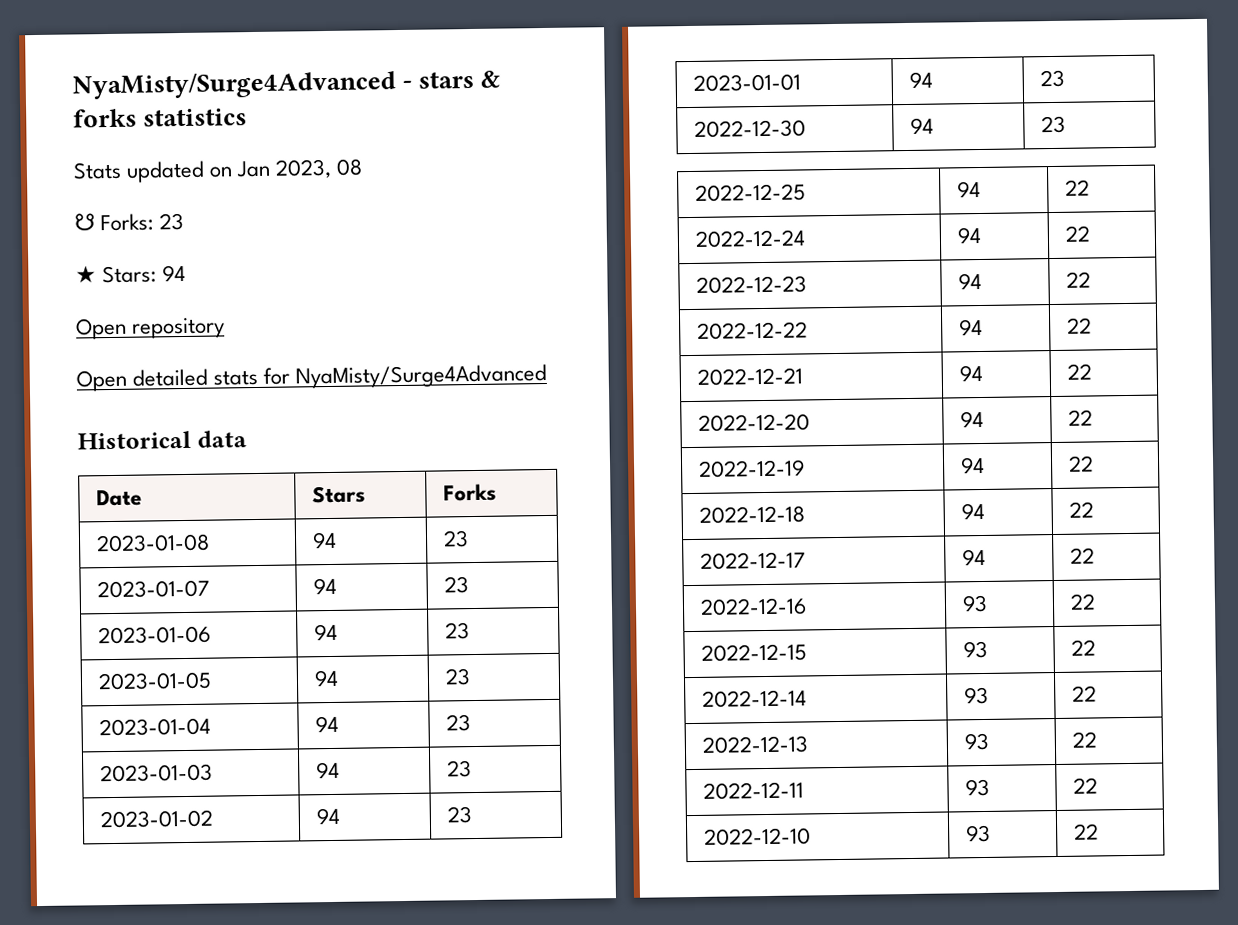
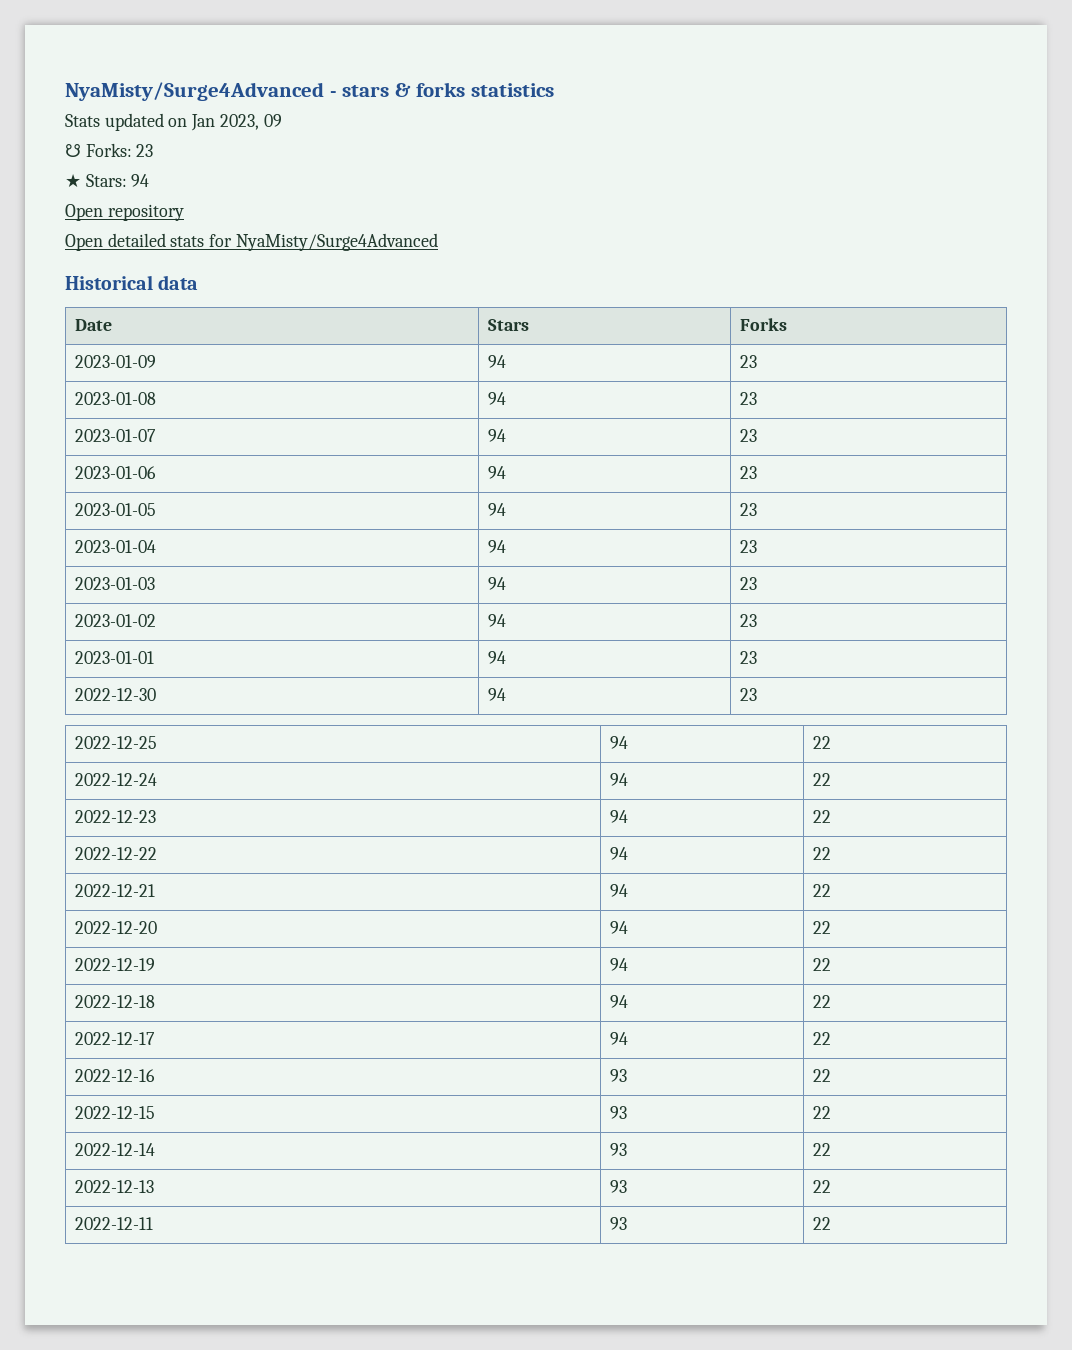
[336,158,364,176] 08 -> [263,114,282,127] 09
(497, 492) none -> [74,355,156,368] [487,355,506,368] [739,355,757,368] // 2023-01-09 | 94 | 23
[703,827,811,846] [965,824,991,843] [1073,823,1099,840] // 2022-12-10 | 93 | 22 -> (831, 1223) none

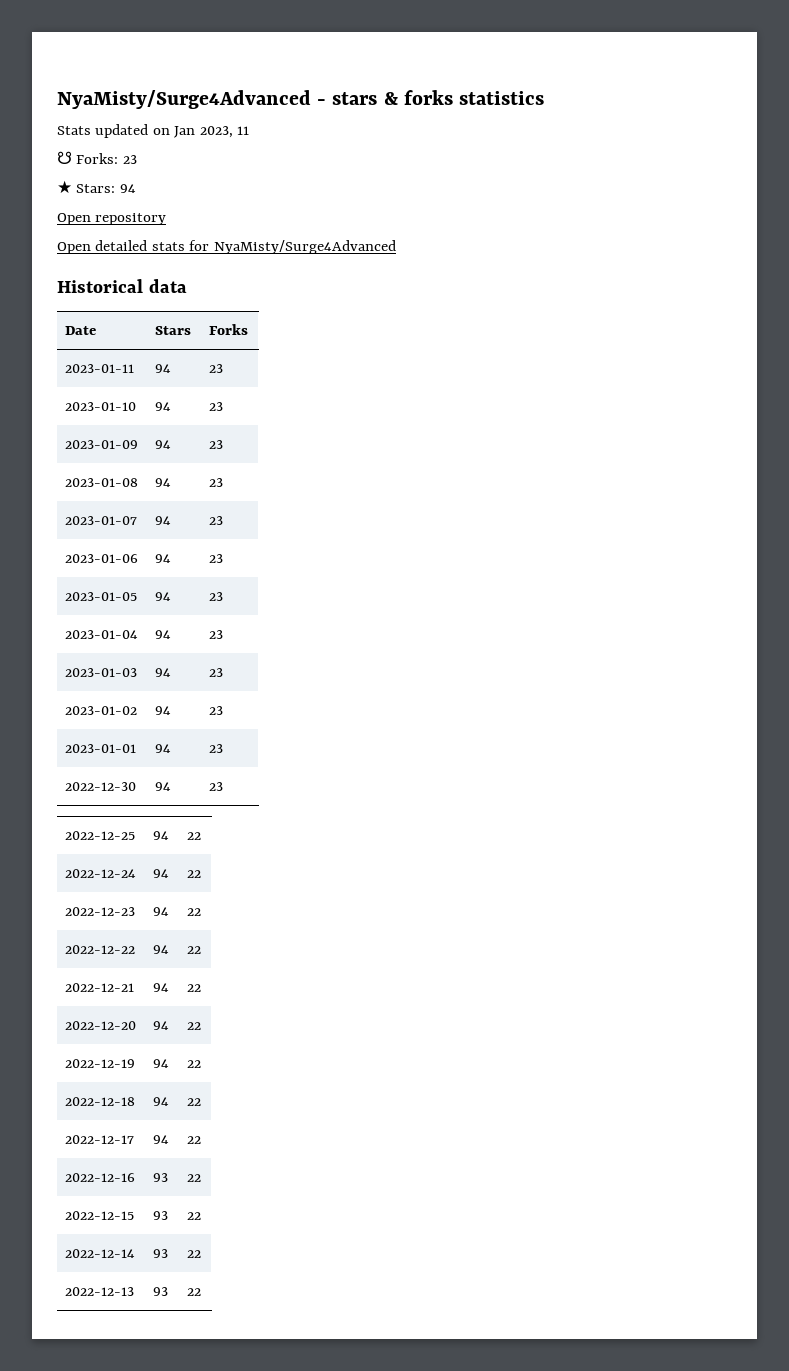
[263,114,282,127] 09 -> [237,126,250,135] 11
(787, 324) none -> [65,364,135,373] [155,364,172,373] [209,364,224,373] [65,402,137,411] [155,402,172,411] [209,402,224,411] // 2023-01-11 | 94 | 23 // 2023-01-10 | 94 | 23
[74,1217,153,1230] [609,1217,627,1230] [812,1217,831,1230] // 2022-12-11 | 93 | 22 -> (202, 1292) none

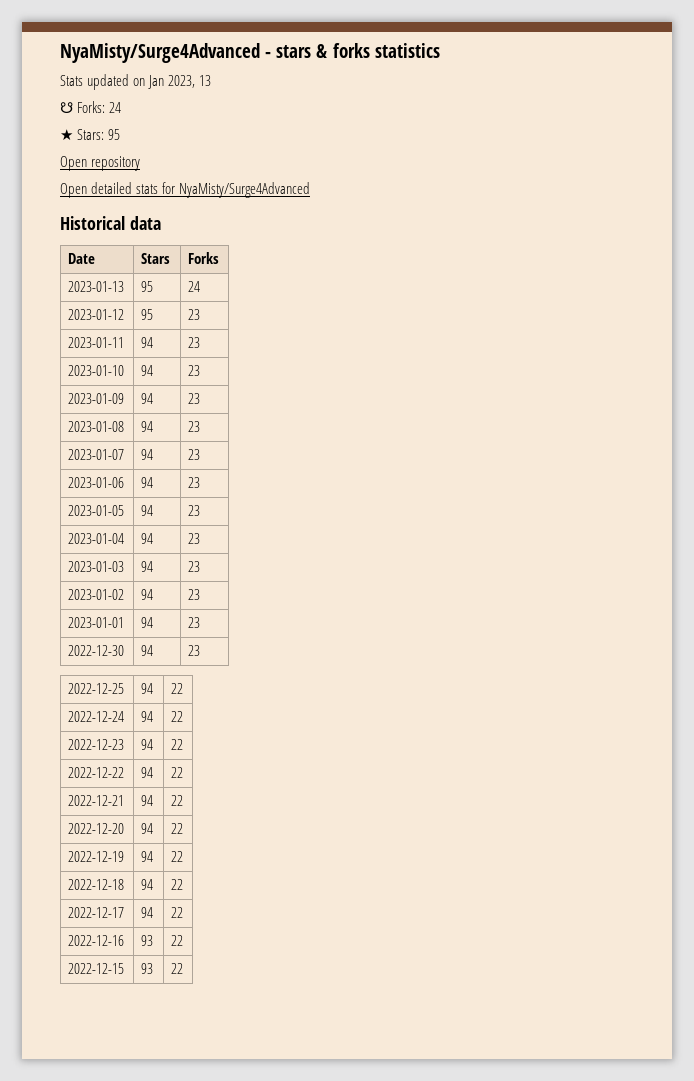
[237,126,250,135] 11 -> [199,75,212,86] 13
[122,155,137,164] 23 -> [109,102,122,113] 24
[119,184,136,193] 94 -> [108,129,121,140] 95
(249, 329) none -> [68,281,125,292] [141,281,154,292] [188,281,201,292] [68,309,125,320] [141,309,154,320] [188,309,201,320] // 2023-01-13 | 95 | 24 // 2023-01-12 | 95 | 23
[65,1249,136,1258] [153,1249,169,1258] [187,1250,202,1258] [65,1287,135,1296] [153,1287,169,1296] [187,1288,202,1296] // 2022-12-14 | 93 | 22 // 2022-12-13 | 93 | 22 -> (184, 968) none

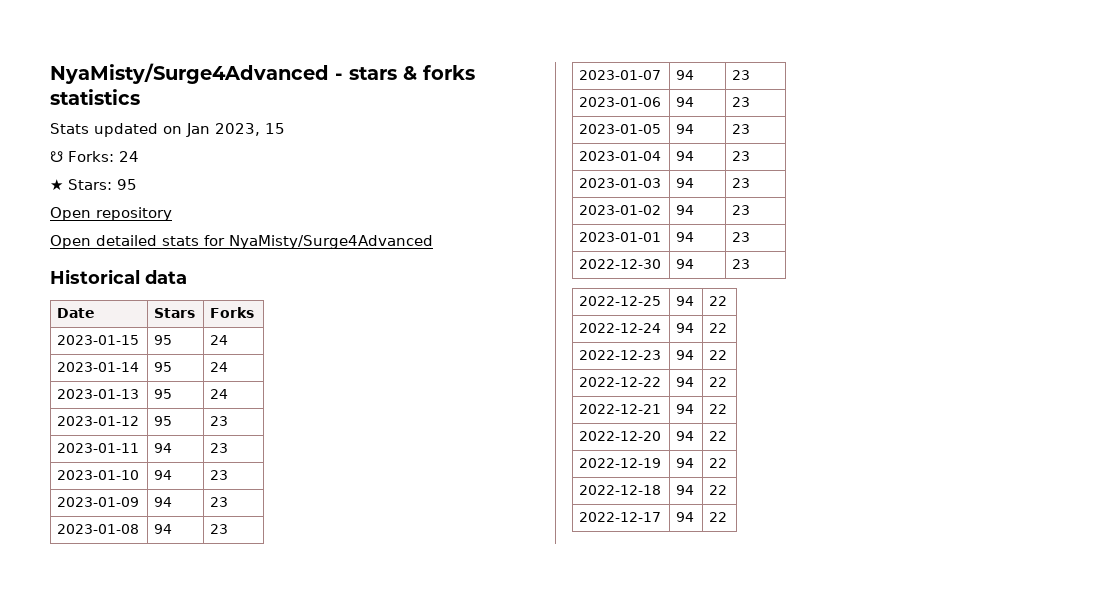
[199,75,212,86] 13 -> [265,123,285,134] 15
(220, 258) none -> [57,335,140,345] [154,335,173,345] [210,335,229,345] [57,362,140,372] [154,362,173,372] [210,362,229,372] // 2023-01-15 | 95 | 24 // 2023-01-14 | 95 | 24
[68,935,125,946] [141,935,154,946] [171,935,184,946] [68,963,125,974] [141,963,154,974] [171,963,184,974] // 2022-12-16 | 93 | 22 // 2022-12-15 | 93 | 22 -> (728, 517) none

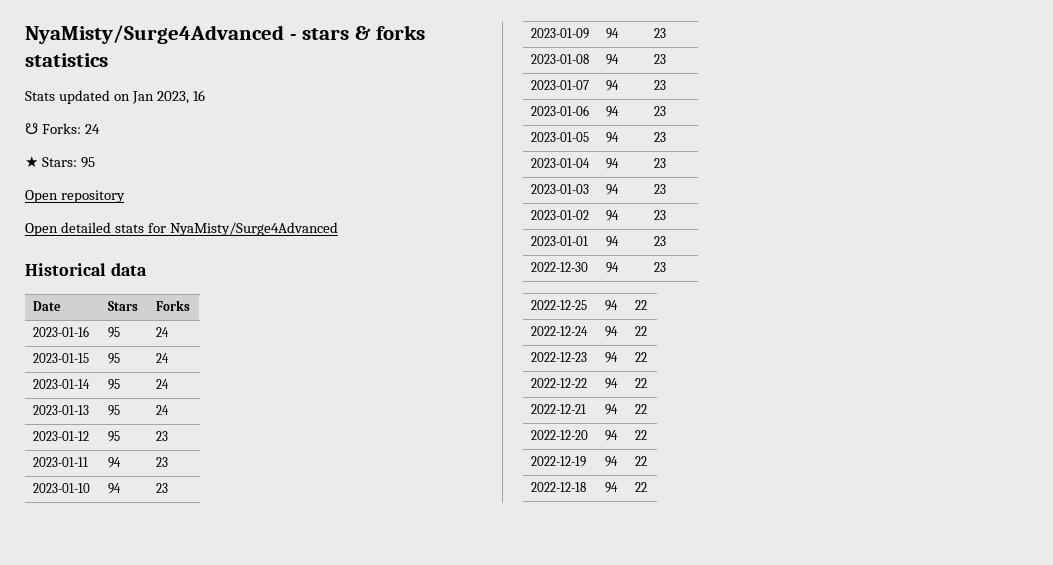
[265,123,285,134] 15 -> [192,90,205,101] 16
(255, 312) none -> [33,326,90,337] [108,327,121,338] [156,327,170,337] // 2023-01-16 | 95 | 24
[579,512,662,522] [676,512,695,522] [709,512,728,522] // 2022-12-17 | 94 | 22 -> (648, 487) none

